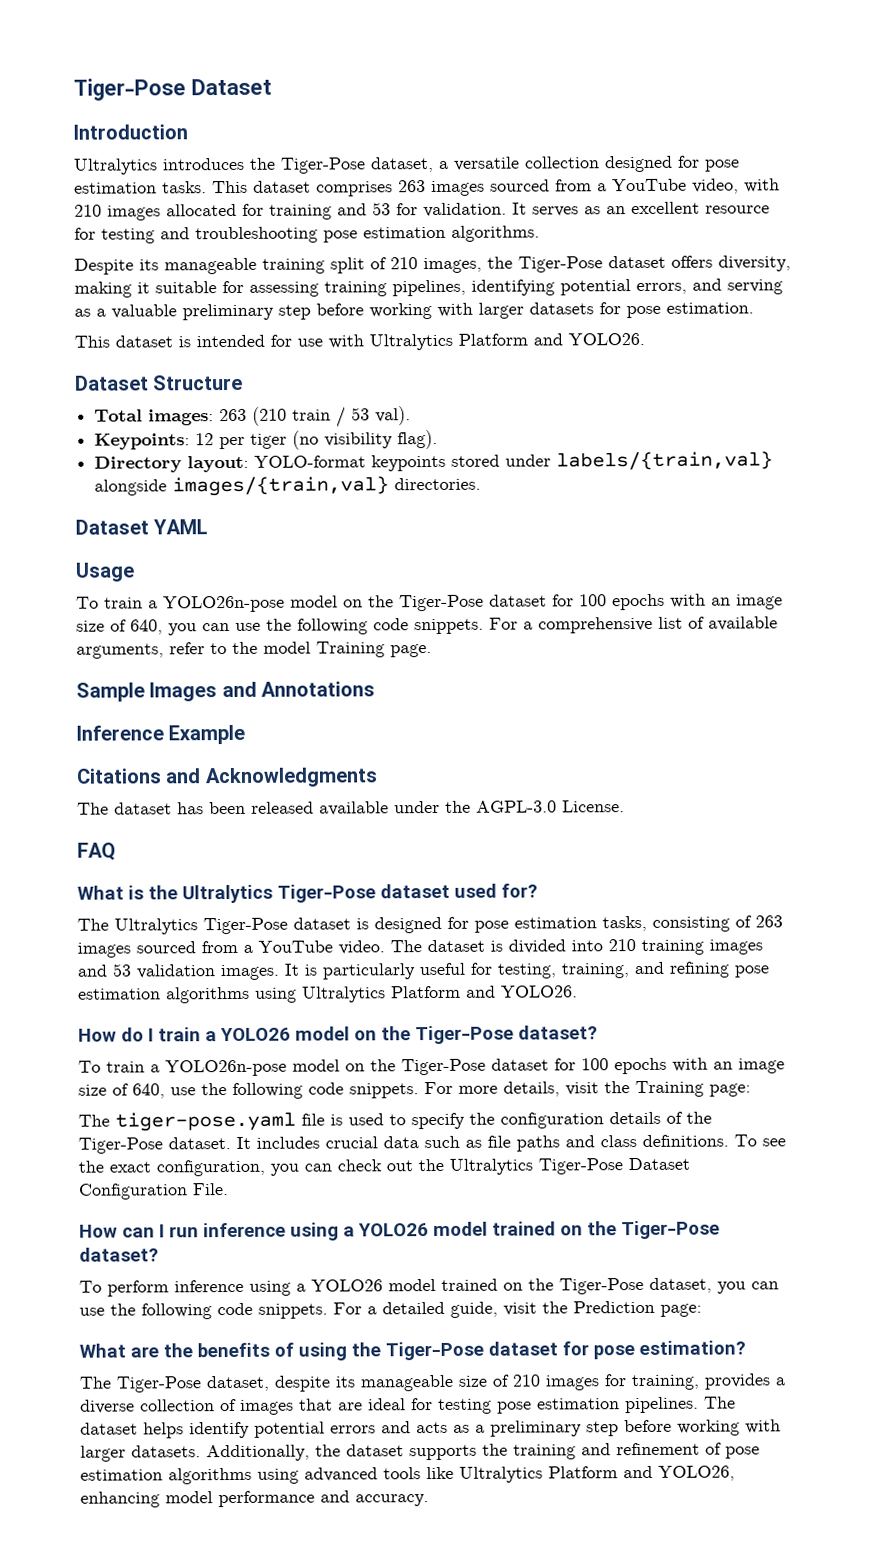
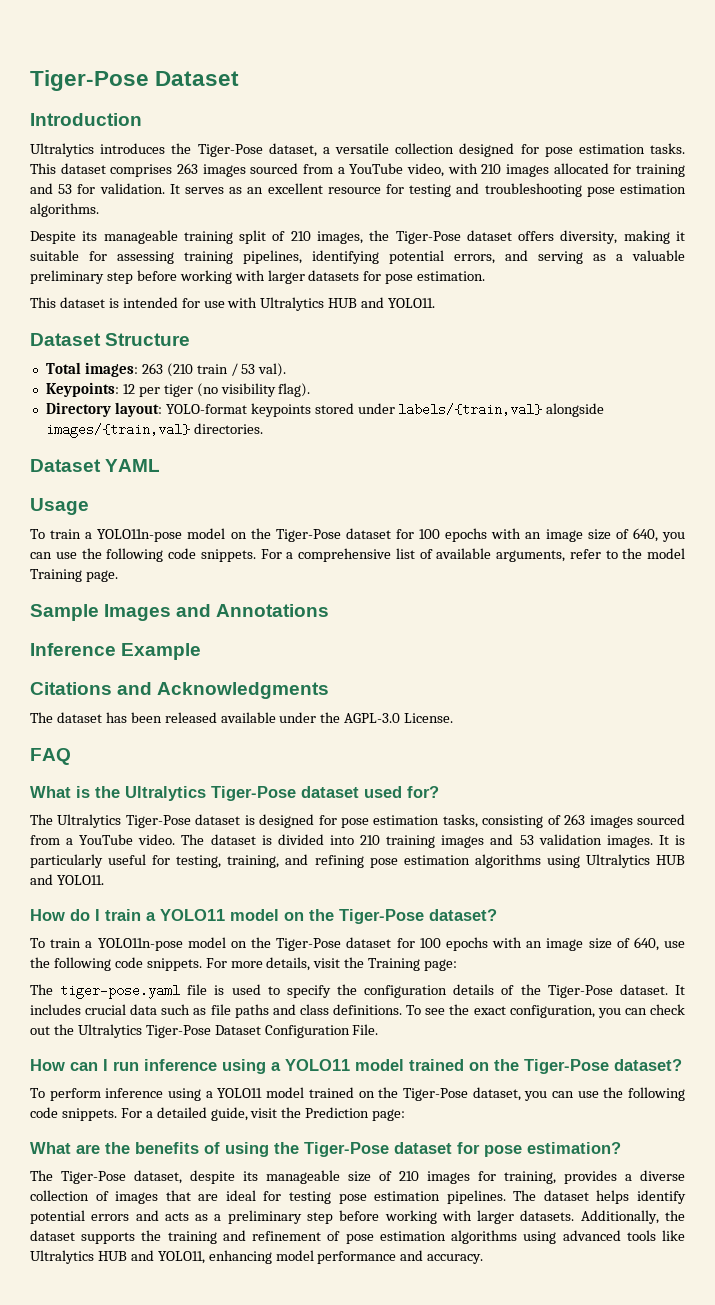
[458,332,645,346] Platform and YOLO26. -> [328,297,436,308] HUB and YOLO11.
[163,595,285,613] YOLO26n-pose -> [97,529,183,542] YOLO11n-pose
[391,985,578,999] Platform and YOLO26. -> [656,855,685,865] [30,874,104,885] HUB and YOLO11.
[220,1027,291,1042] YOLO26 -> [160,909,225,921] YOLO11
[165,1059,287,1077] YOLO26n-pose -> [97,938,183,951] YOLO11n-pose
[358,1223,429,1237] YOLO26 -> [285,1059,350,1071] YOLO11
[311,1279,383,1292] YOLO26 -> [217,1088,263,1098] YOLO11
[548,1465,735,1481] Platform and YOLO26, -> [97,1250,205,1264] HUB and YOLO11,

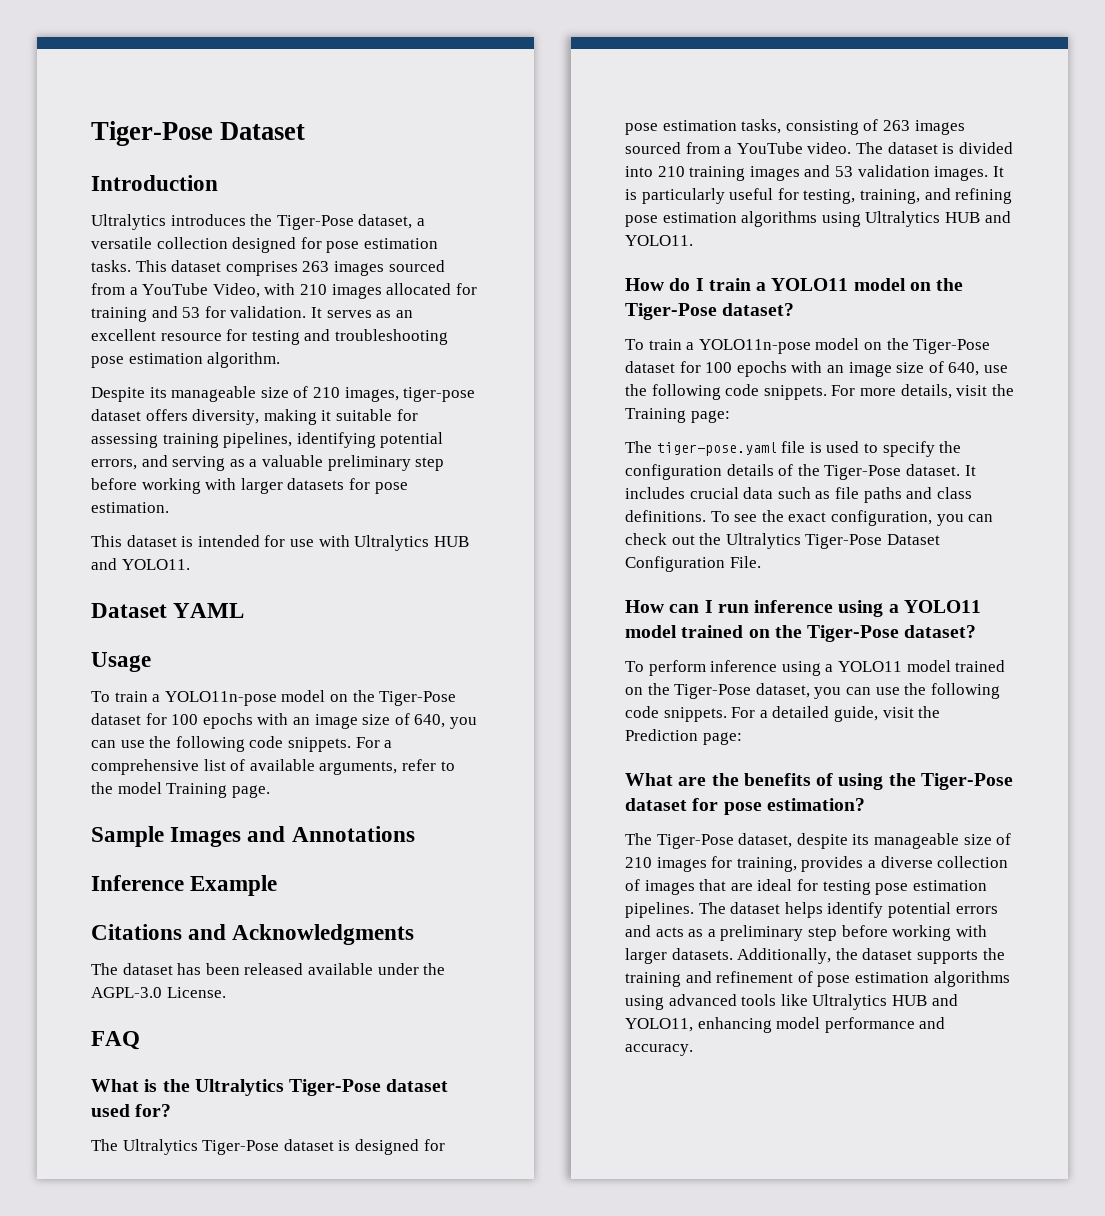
[407,163,444,177] video, -> [212,283,260,298] Video,
[30,203,99,217] algorithms. -> [207,352,281,368] algorithm.
[183,230,267,244] training split -> [260,387,289,398] size
[369,230,461,244] the Tiger-Pose -> [403,387,476,402] tiger-pose
[30,333,191,346] [45,362,287,377] [45,382,311,397] [45,402,605,417] [45,423,263,438] // Dataset Structure // Total images: 263 (210 train / 53 val). // Keypoints: 12 per tiger (no visibility flag). // Directory layout: YOLO-format keypoints stored under labels/{train,val} alongside images/{train,val} directories. -> (190, 564) none

